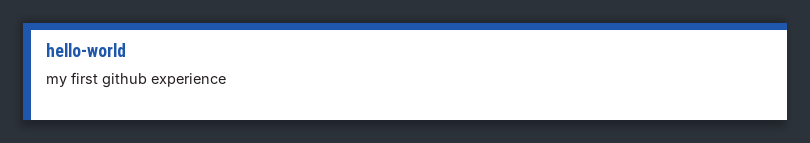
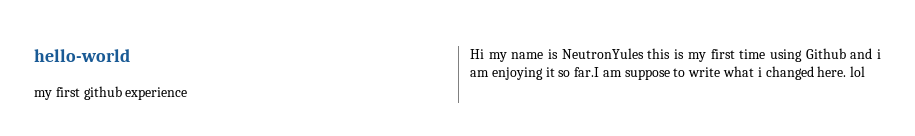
(226, 80) none -> [470,48,881,62] [470,66,866,80] // Hi my name is NeutronYules this is my first time using Github and i am enjoying it so far.I am suppose to write what i changed here. lol

